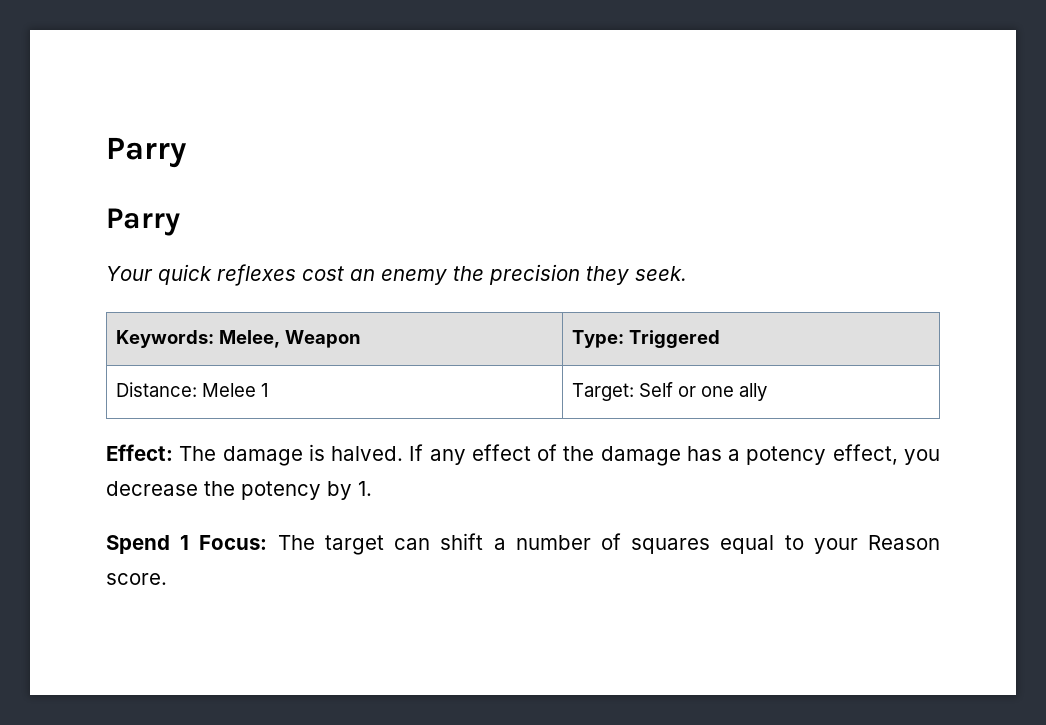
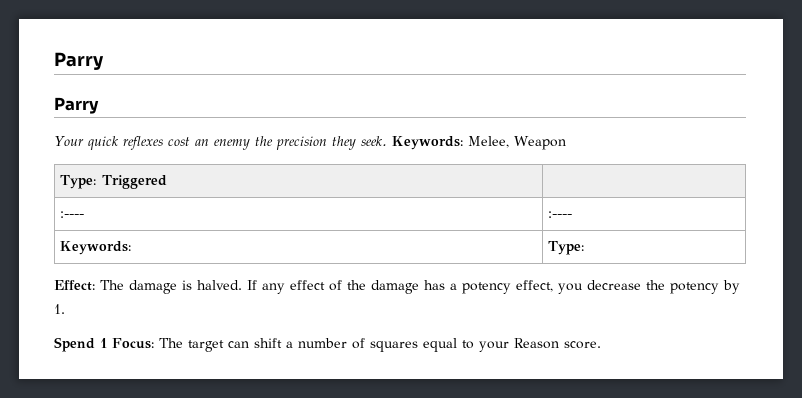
(687, 273) // -> (387, 141) none
[571,330,720,348] [115,382,269,397] [571,382,767,401] | Type: Triggered // Distance: Melee 1 | Target: Self or one ally -> [60,175,168,189] [60,211,85,218] [548,211,573,218] [60,241,132,255] [548,241,585,255] // Type: Triggered | // :---- | :---- // Keywords: | Type:

